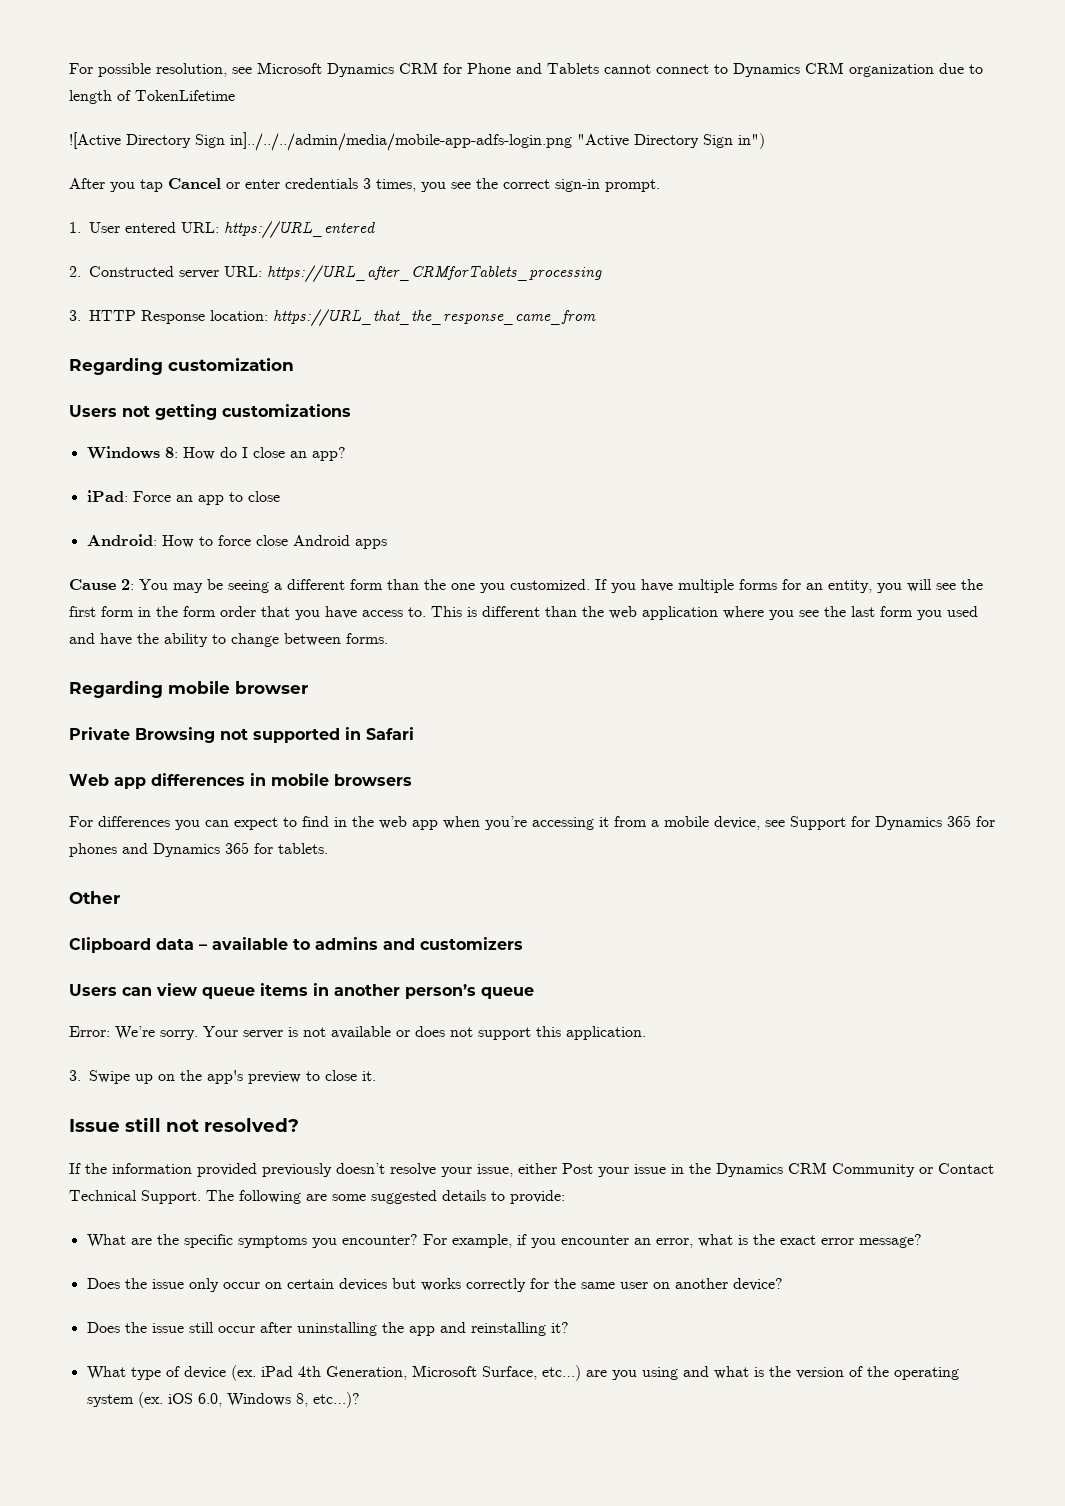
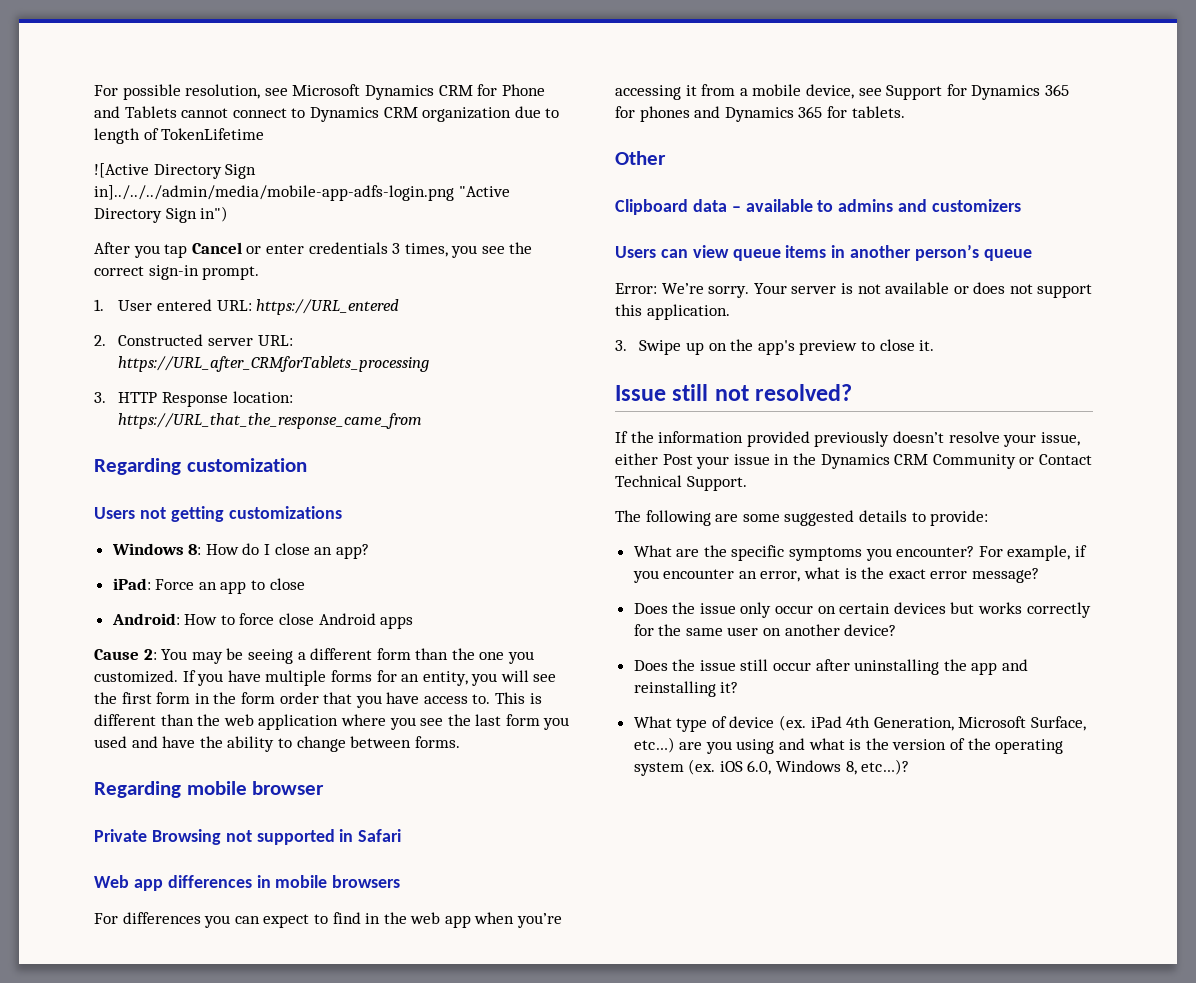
(201, 1197) none -> (747, 483) //

